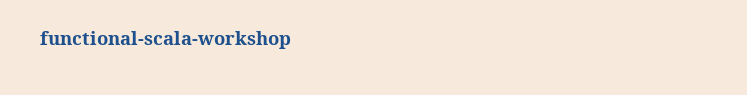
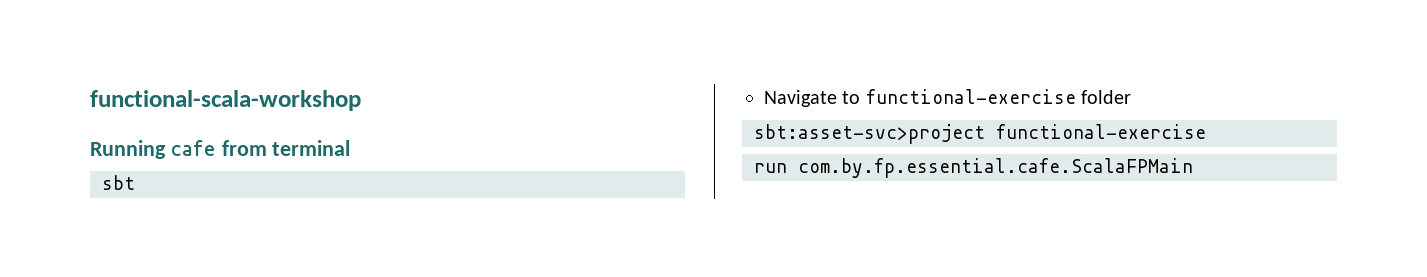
(291, 40) none -> [90,140,351,159] [102,175,135,190] [764,89,1132,107] [754,124,1206,144] [754,158,1193,178] // Running cafe from terminal // sbt // Navigate to functional-exercise folder // sbt:asset-svc>project functional-exercise // run com.by.fp.essential.cafe.ScalaFPMain

